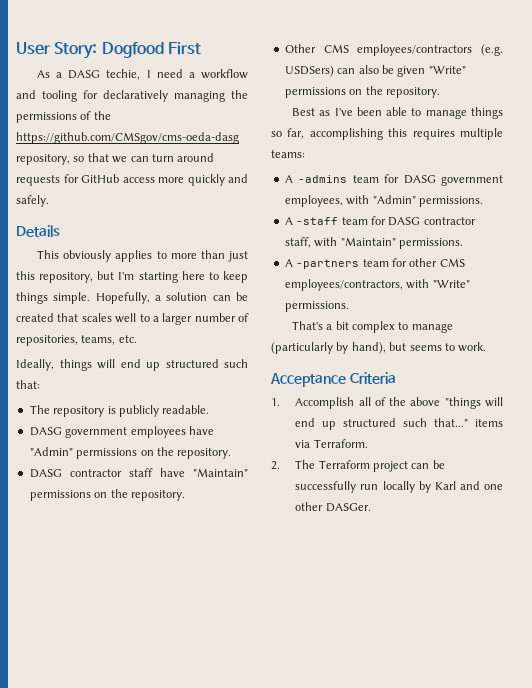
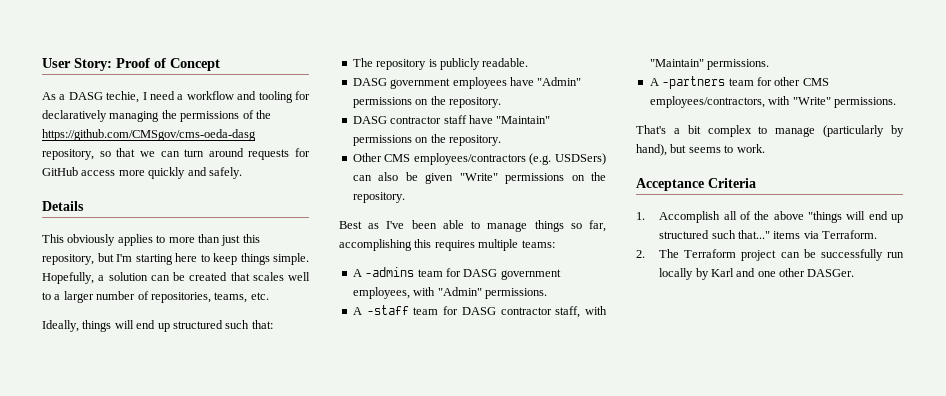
[101,42,201,58] Dogfood First -> [116,58,220,71] Proof of Concept

